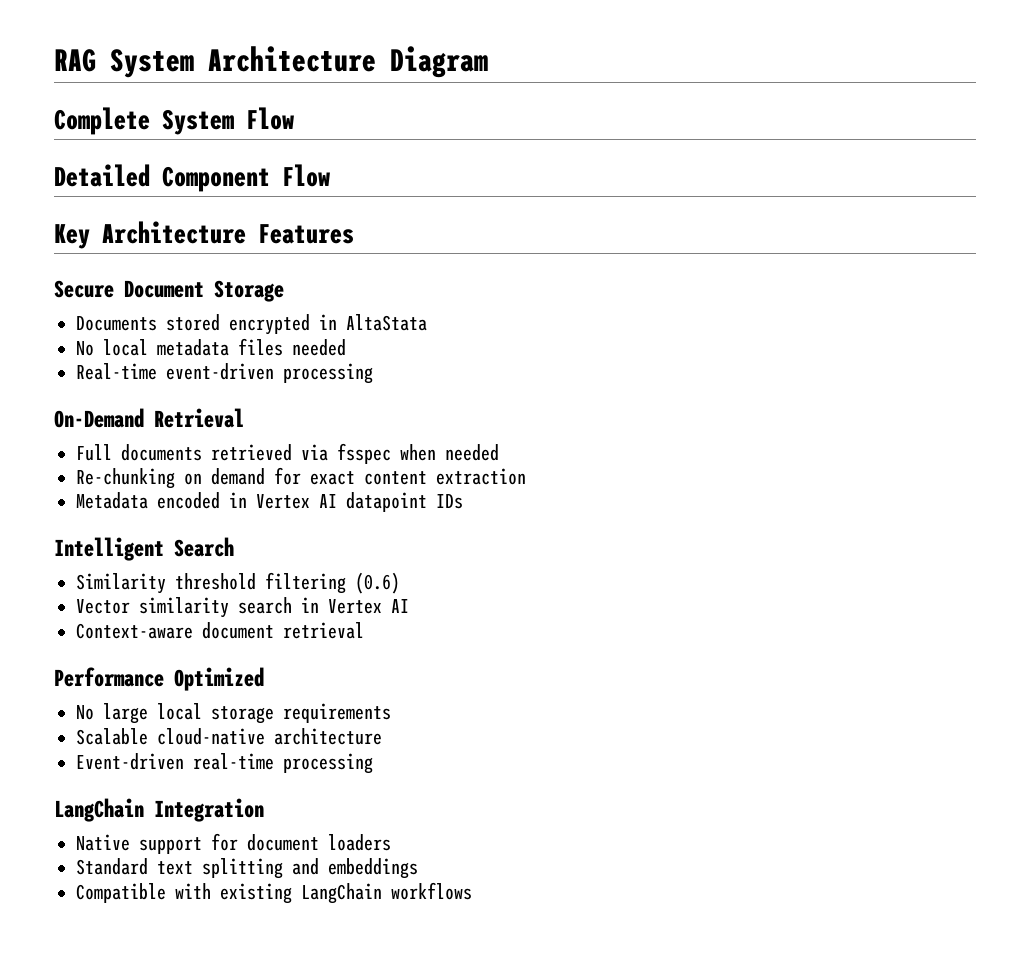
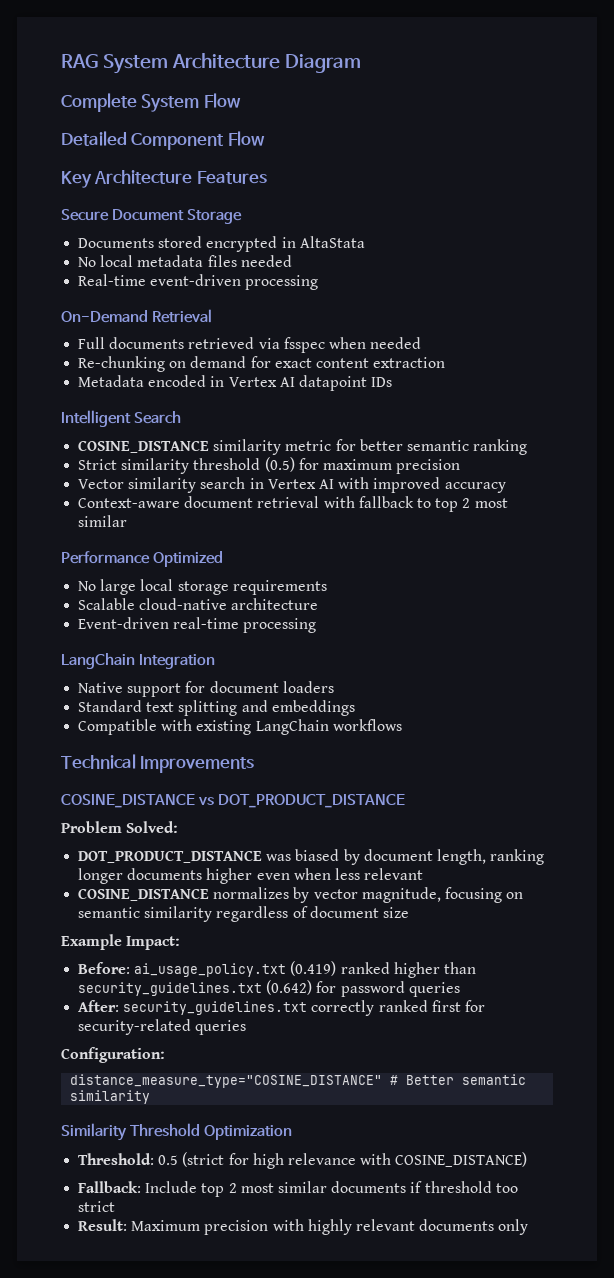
[76,572,400,594] Similarity threshold filtering (0.6) -> [78,439,528,455] [78,457,461,474] COSINE_DISTANCE similarity metric for better semantic ranking // Strict similarity threshold (0.5) for maximum precision
(409, 606) none -> [338,477,506,493] with improved accuracy
(364, 630) none -> [323,496,508,512] [78,515,128,527] with fallback to top 2 most similar
(472, 891) none -> [61,754,255,773] [61,794,406,808] [61,821,179,833] [78,849,545,865] [78,868,424,884] [78,887,524,903] [78,906,409,922] [61,934,181,950] [78,961,476,978] [78,980,460,997] [78,1000,485,1016] [78,1019,247,1035] [61,1047,165,1063] [70,1074,527,1088] [70,1090,151,1104] [61,1123,293,1141] [78,1152,528,1169] [78,1181,518,1197] [78,1201,116,1212] [78,1219,529,1235] // Technical Improvements // COSINE_DISTANCE vs DOT_PRODUCT_DISTANCE // Problem Solved: // DOT_PRODUCT_DISTANCE was biased by document length, ranking longer documents higher even when less relevant // COSINE_DISTANCE normalizes by vector magnitude, focusing on semantic similarity regardless of document size // Example Impact: // Before: ai_usage_policy.txt (0.419) ranked higher than security_guidelines.txt (0.642) for password queries // After: security_guidelines.txt correctly ranked first for security-related queries // Configuration: // distance_measure_type="COSINE_DISTANCE" # Better semantic similarity // Similarity Threshold Optimization // Threshold: 0.5 (strict for high relevance with COSINE_DISTANCE) // Fallback: Include top 2 most similar documents if threshold too strict // Result: Maximum precision with highly relevant documents only

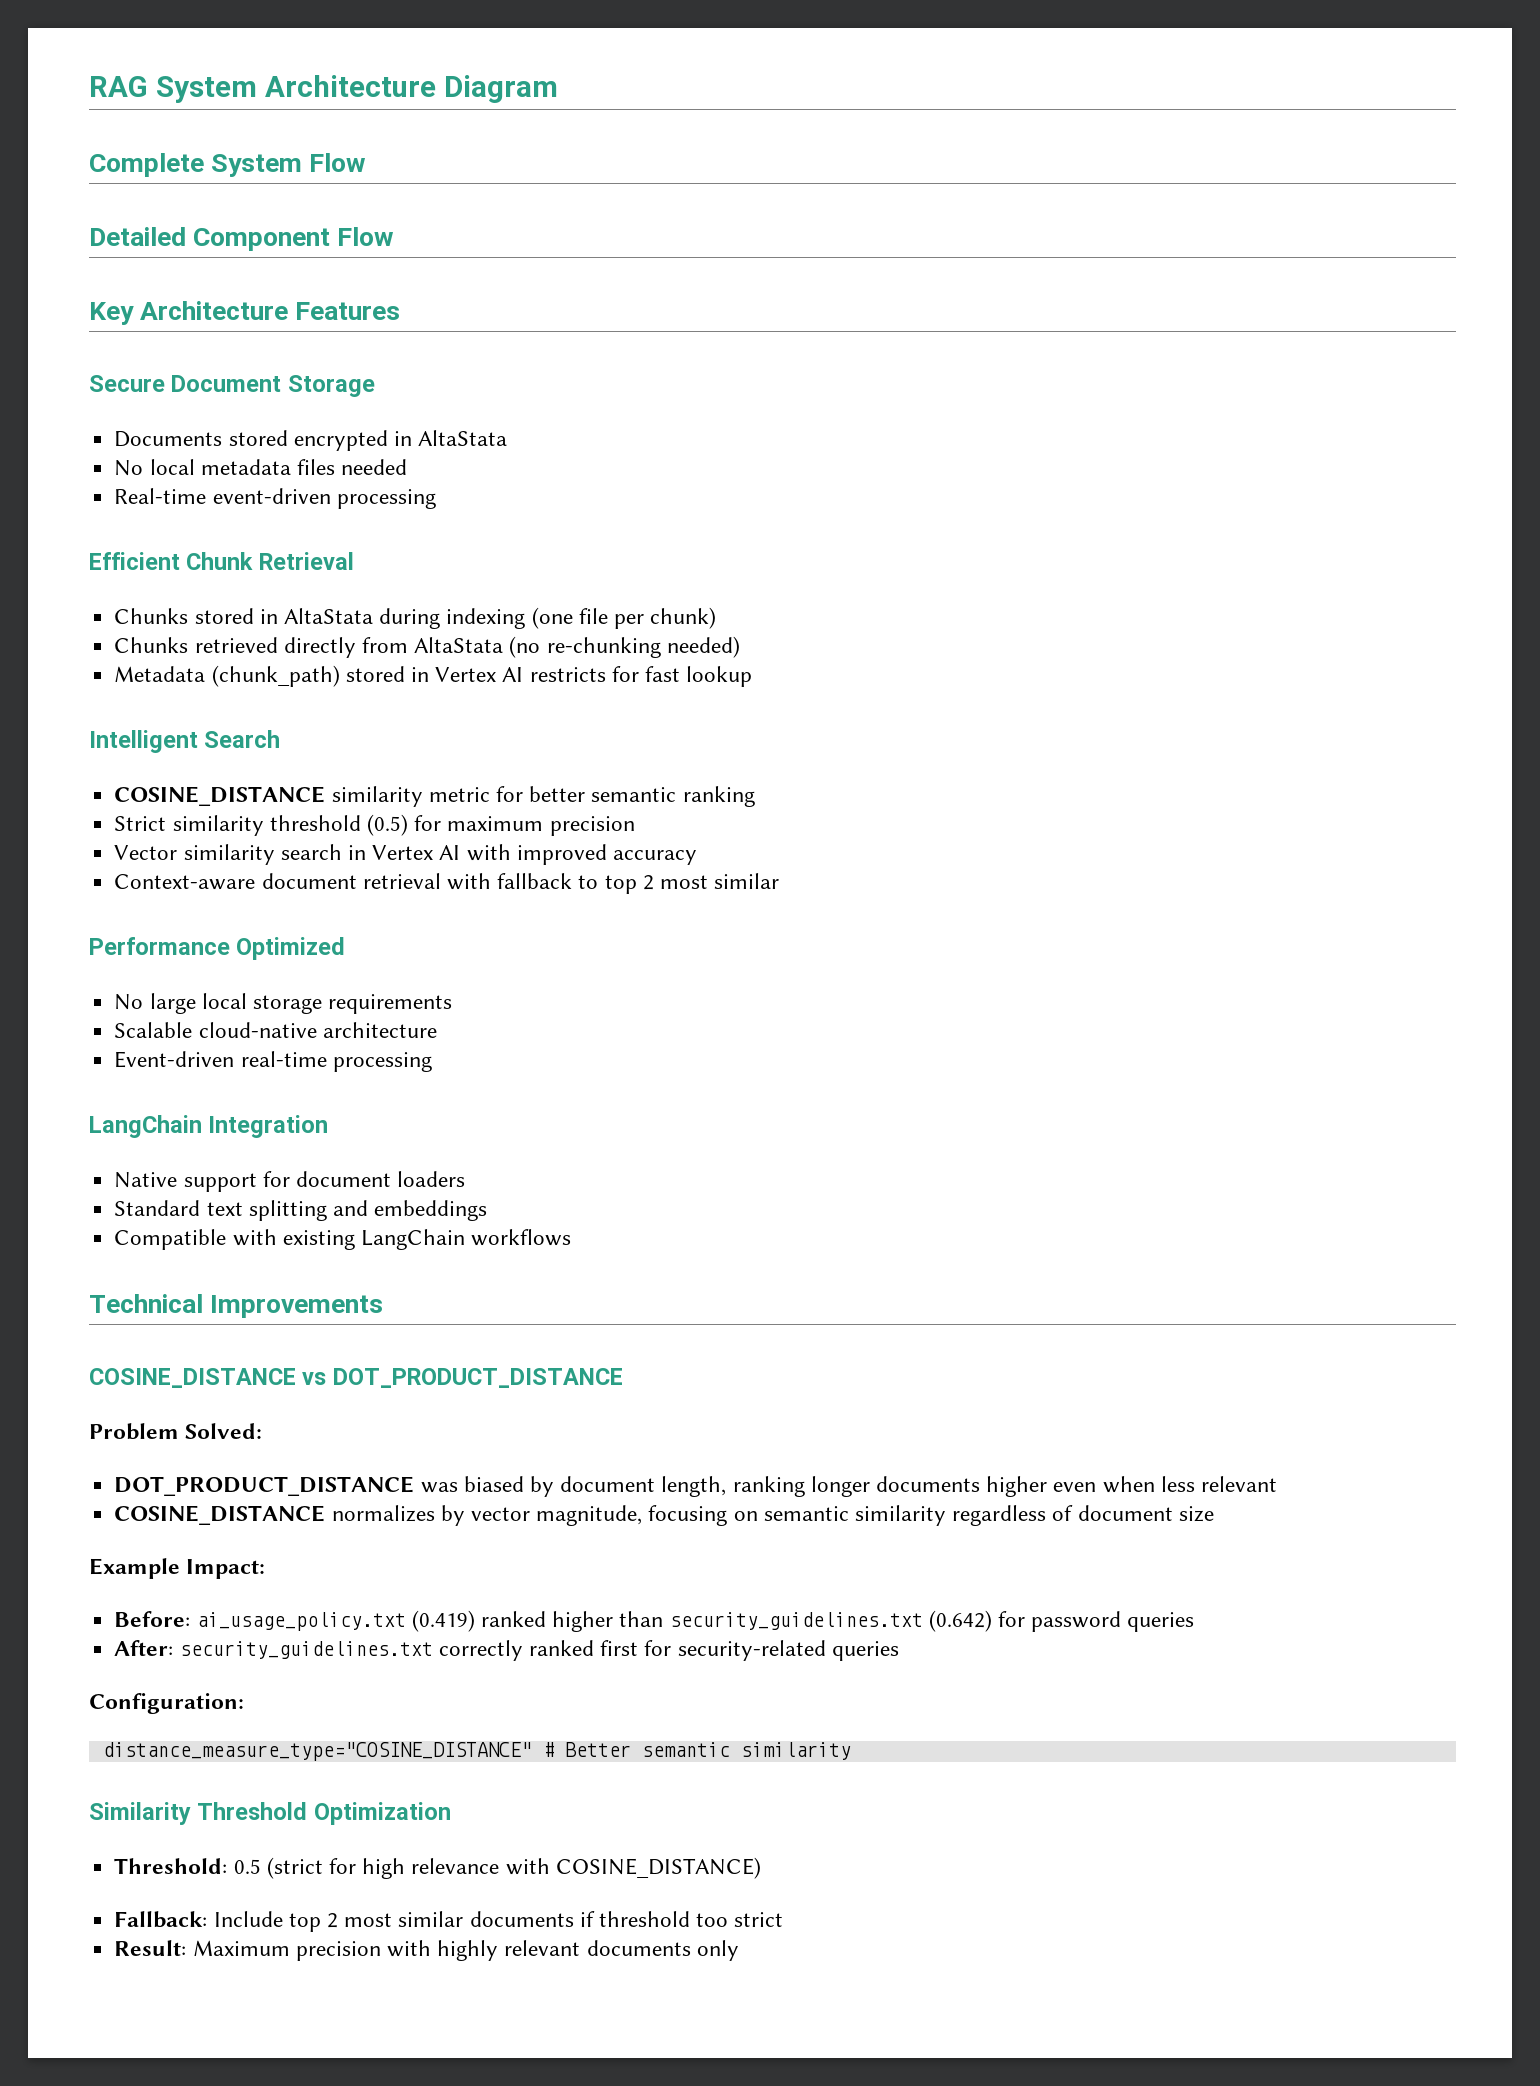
[61,310,148,323] On-Demand -> [89,552,254,570] Efficient Chunk
[78,337,422,353] [78,356,446,372] Full documents retrieved via fsspec when needed // Re-chunking on demand for exact content extraction -> [114,607,717,629] [114,636,740,658] Chunks stored in AltaStata during indexing (one file per chunk) // Chunks retrieved directly from AltaStata (no re-chunking needed)
[148,375,393,391] encoded in Vertex AI datapoint IDs -> [211,665,753,687] (chunk_path) stored in Vertex AI restricts for fast lookup

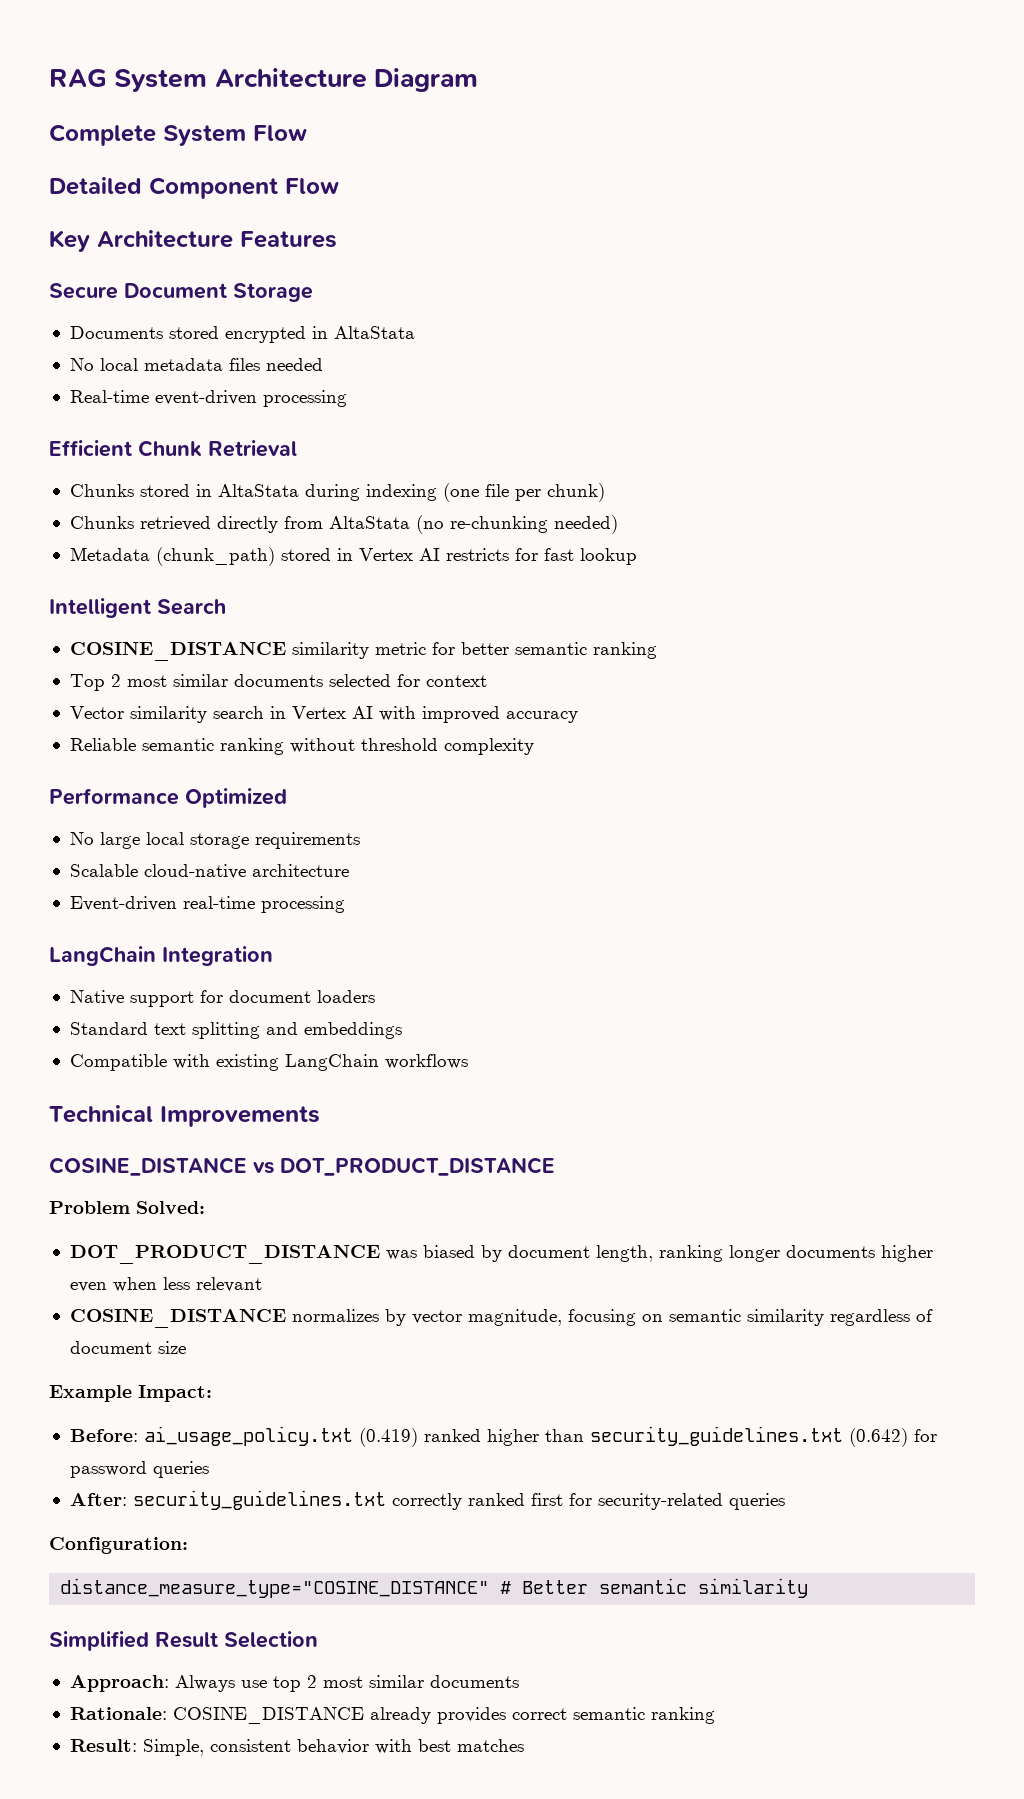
[114,814,635,836] Strict similarity threshold (0.5) for maximum precision -> [69,674,487,691] Top 2 most similar documents selected for context
[114,873,780,894] Context-aware document retrieval with fallback to top 2 most similar -> [69,738,534,755] Reliable semantic ranking without threshold complexity
[89,1802,451,1825] [114,1857,761,1879] [114,1911,283,1928] Similarity Threshold Optimization // Threshold: 0.5 (strict for high relevance with COSINE_DISTANCE) // Fallback: Include -> [49,1631,318,1651] [69,1675,267,1692] Simplified Result Selection // Approach: Always use
[579,1911,784,1927] [114,1940,739,1961] if threshold too strict // Result: Maximum precision with highly relevant documents only -> [69,1707,715,1724] [69,1739,524,1756] // Rationale: COSINE_DISTANCE already provides correct semantic ranking // Result: Simple, consistent behavior with best matches

